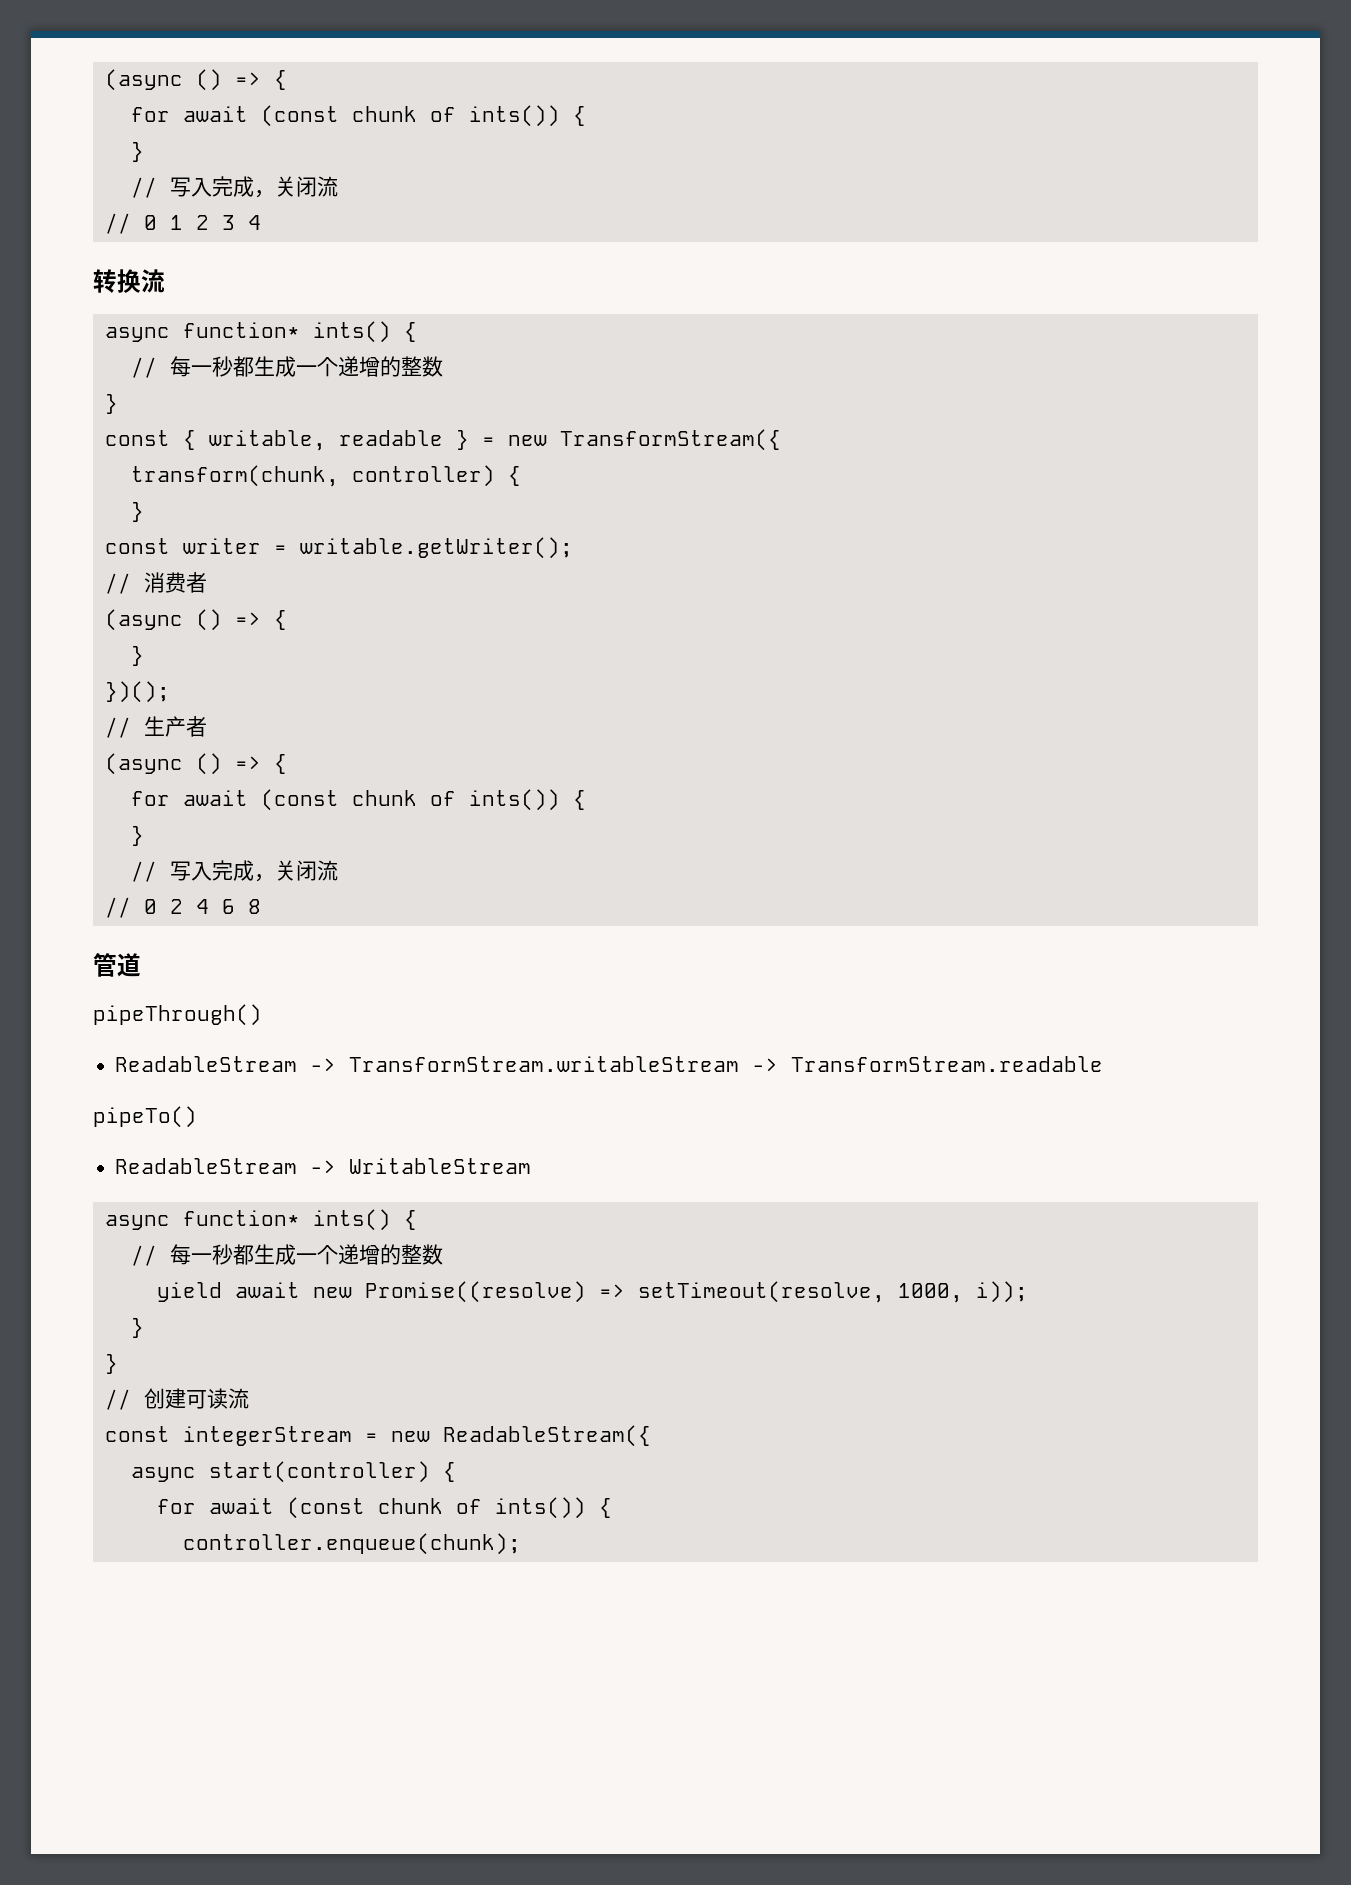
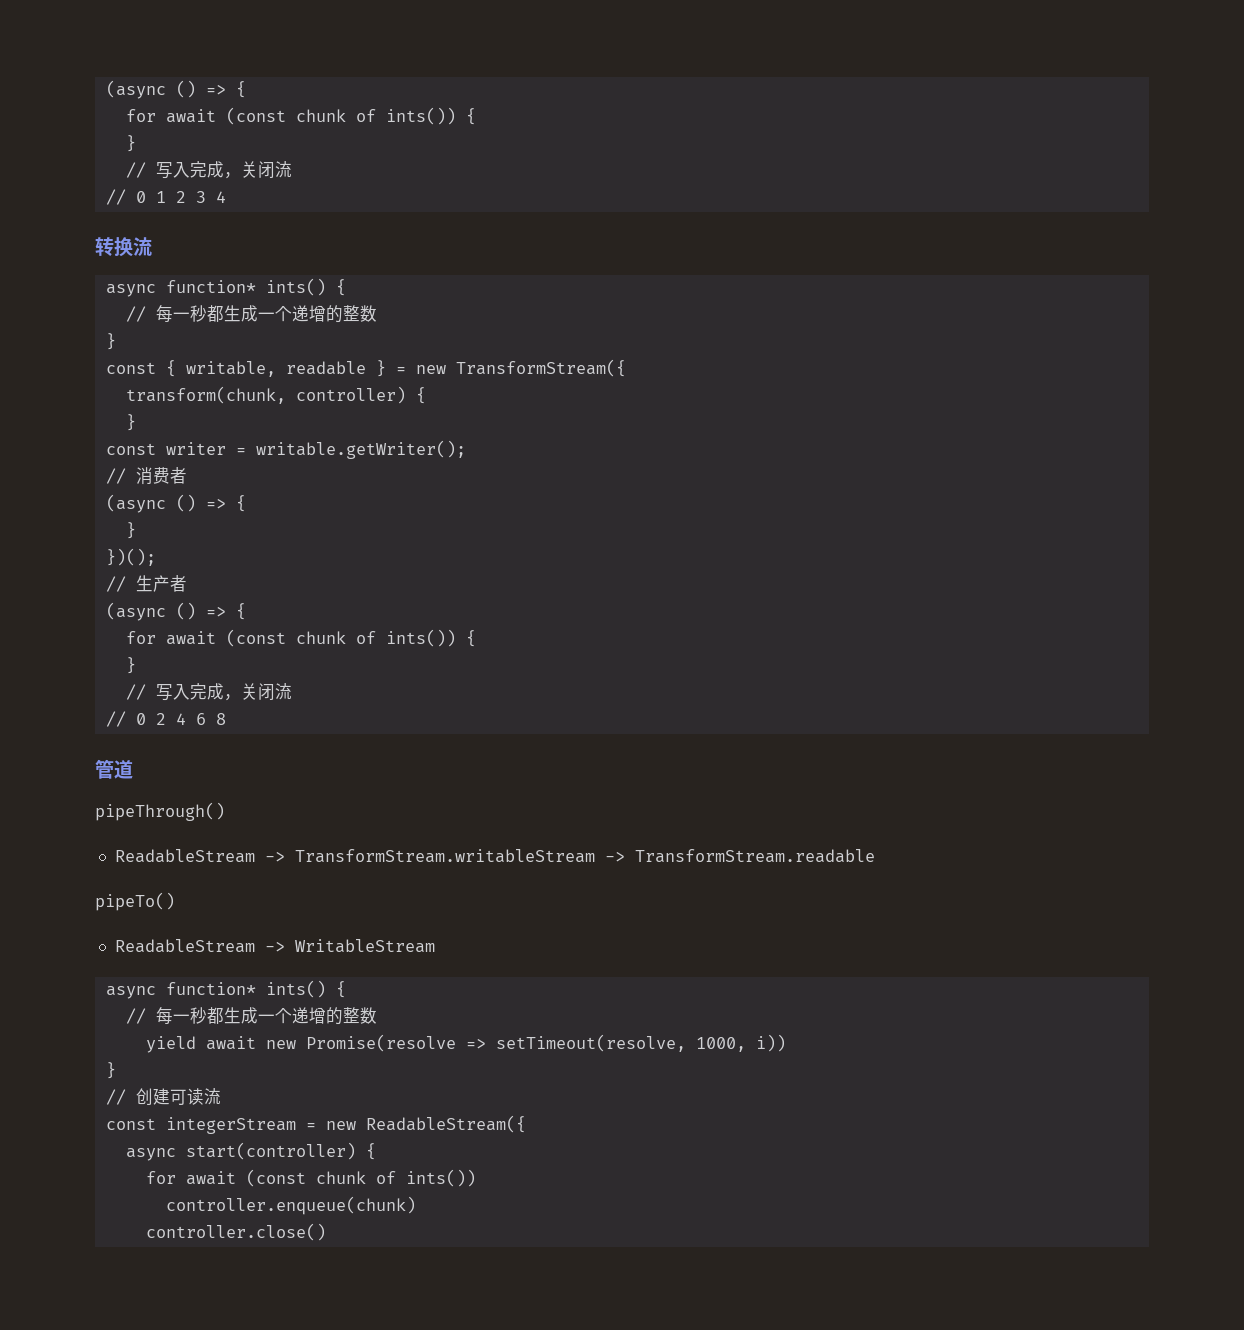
[365,1281,586,1303] Promise((resolve) -> [305,1034,456,1052] Promise(resolve
[976,1281,1028,1303] [131,1318,144,1338] i)); // } -> [755,1034,786,1052] i))
[599,1498,612,1518] [183,1533,521,1555] { // controller.enqueue(chunk); -> [165,1196,416,1215] [145,1223,326,1241] // controller.enqueue(chunk) // controller.close()

